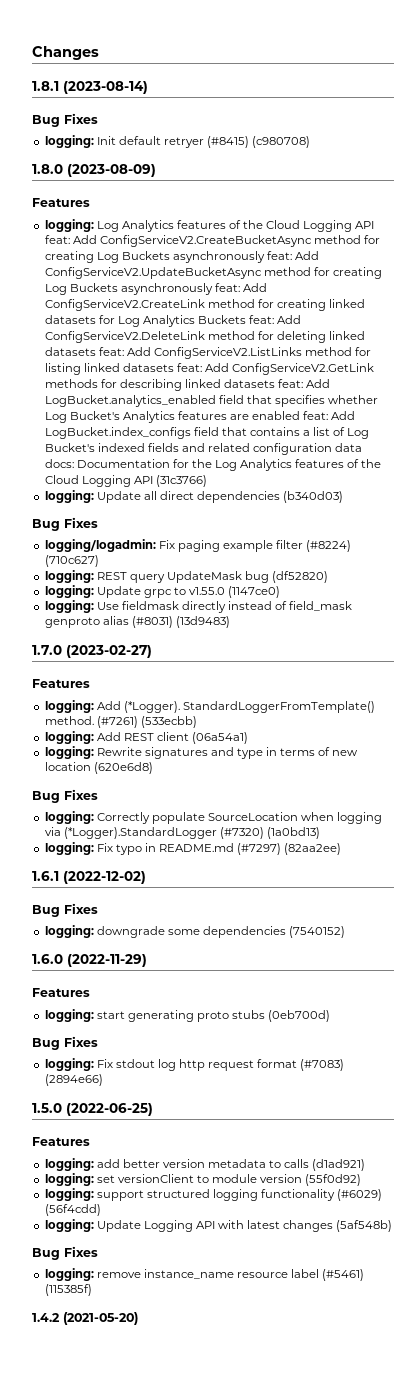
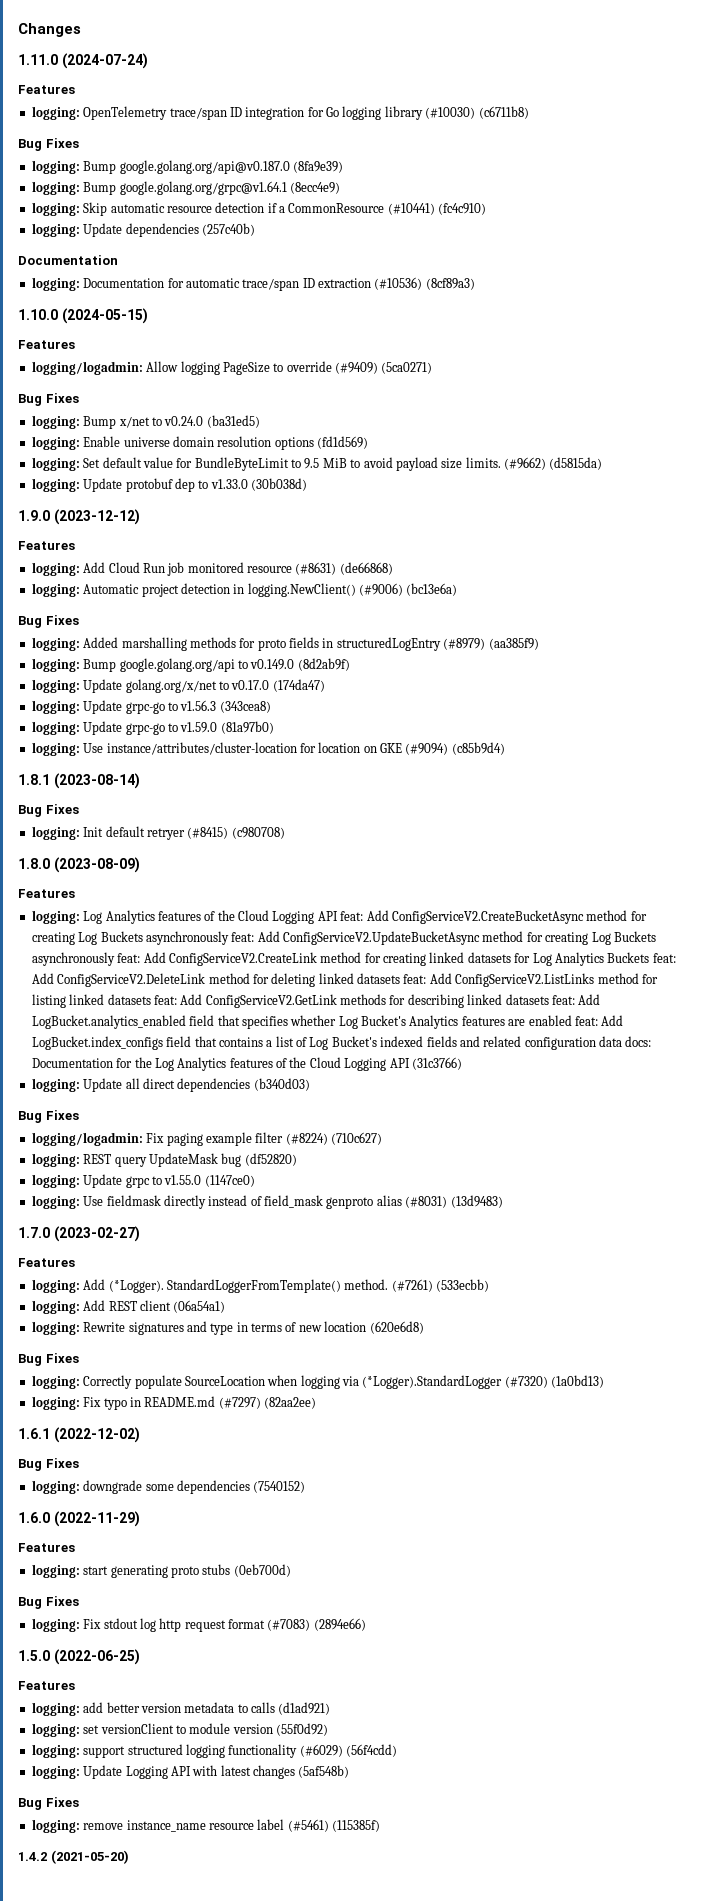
(99, 53) none -> [18,53,148,69] [18,85,75,94] [31,106,529,120] [18,138,79,151] [31,160,343,174] [31,181,340,195] [31,202,487,216] [31,223,255,237] [18,255,118,265] [31,277,475,291] [18,308,148,324] [18,340,75,349] [31,361,433,375] [18,393,79,406] [31,415,260,429] [31,436,368,450] [31,457,603,471] [31,478,307,492] [18,509,140,525] [18,541,75,550] [31,562,393,576] [31,583,458,597] [18,615,79,628] [31,637,539,651] [31,658,350,672] [31,679,325,693] [31,700,271,714] [31,721,274,735] [31,742,505,756] // 1.11.0 (2024-07-24) // Features // logging: OpenTelemetry trace/span ID integration for Go logging library (#10030) (c6711b8) // Bug Fixes // logging: Bump google.golang.org/api@v0.187.0 (8fa9e39) // logging: Bump google.golang.org/grpc@v1.64.1 (8ecc4e9) // logging: Skip automatic resource detection if a CommonResource (#10441) (fc4c910) // logging: Update dependencies (257c40b) // Documentation // logging: Documentation for automatic trace/span ID extraction (#10536) (8cf89a3) // 1.10.0 (2024-05-15) // Features // logging/logadmin: Allow logging PageSize to override (#9409) (5ca0271) // Bug Fixes // logging: Bump x/net to v0.24.0 (ba31ed5) // logging: Enable universe domain resolution options (fd1d569) // logging: Set default value for BundleByteLimit to 9.5 MiB to avoid payload size limits. (#9662) (d5815da) // logging: Update protobuf dep to v1.33.0 (30b038d) // 1.9.0 (2023-12-12) // Features // logging: Add Cloud Run job monitored resource (#8631) (de66868) // logging: Automatic project detection in logging.NewClient() (#9006) (bc13e6a) // Bug Fixes // logging: Added marshalling methods for proto fields in structuredLogEntry (#8979) (aa385f9) // logging: Bump google.golang.org/api to v0.149.0 (8d2ab9f) // logging: Update golang.org/x/net to v0.17.0 (174da47) // logging: Update grpc-go to v1.56.3 (343cea8) // logging: Update grpc-go to v1.59.0 (81a97b0) // logging: Use instance/attributes/cluster-location for location on GKE (#9094) (c85b9d4)

